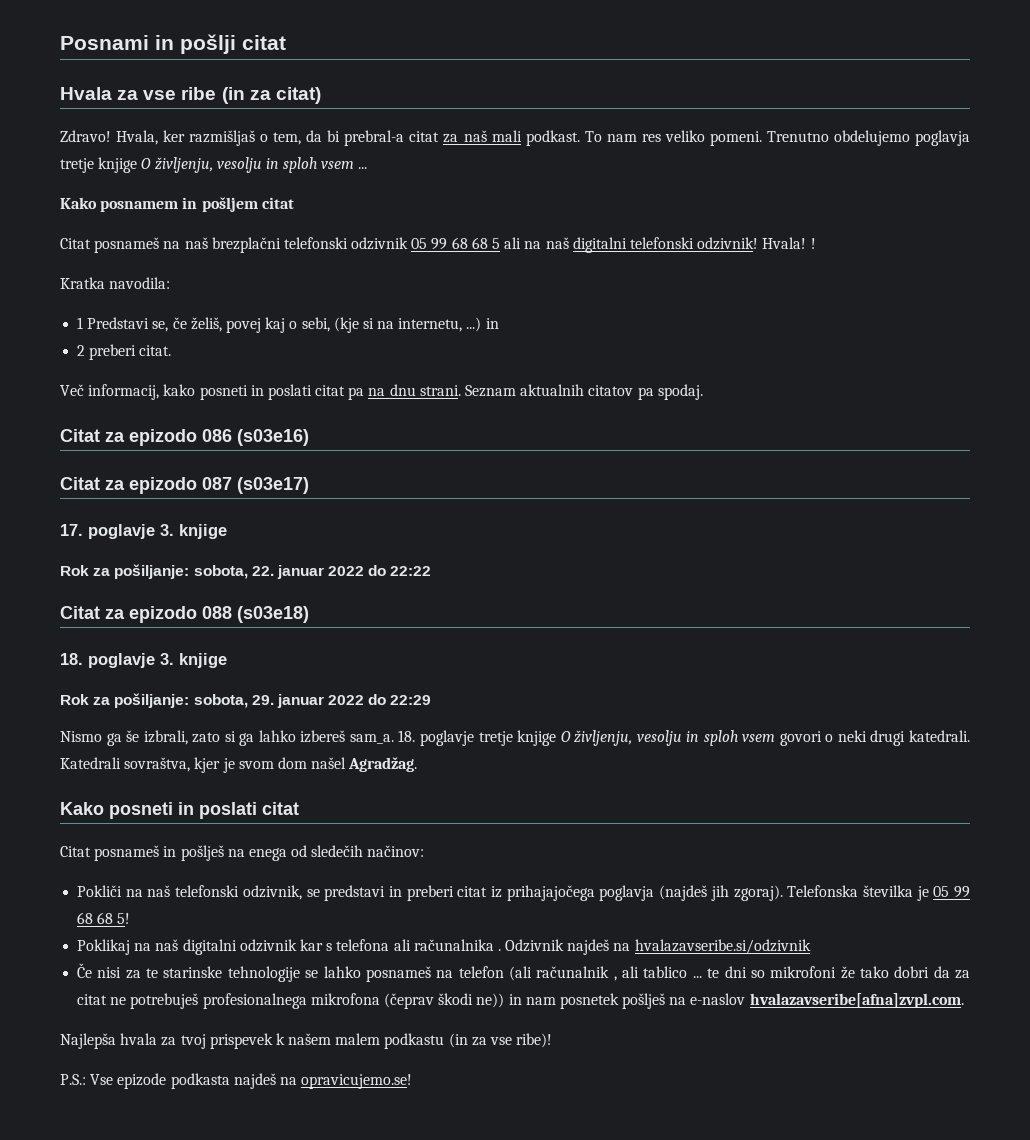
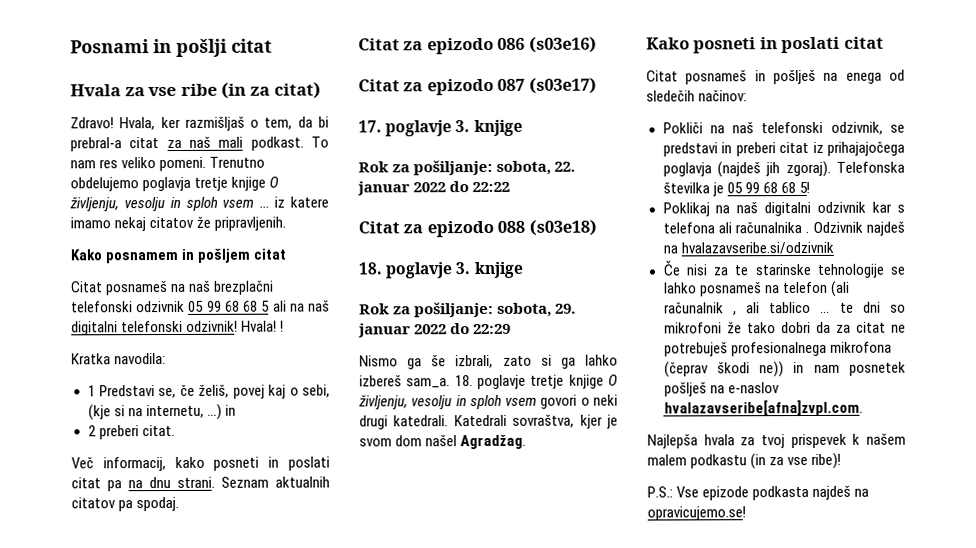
(368, 168) none -> [274,196,329,208] [70,216,287,232] iz katere imamo nekaj citatov že pripravljenih.

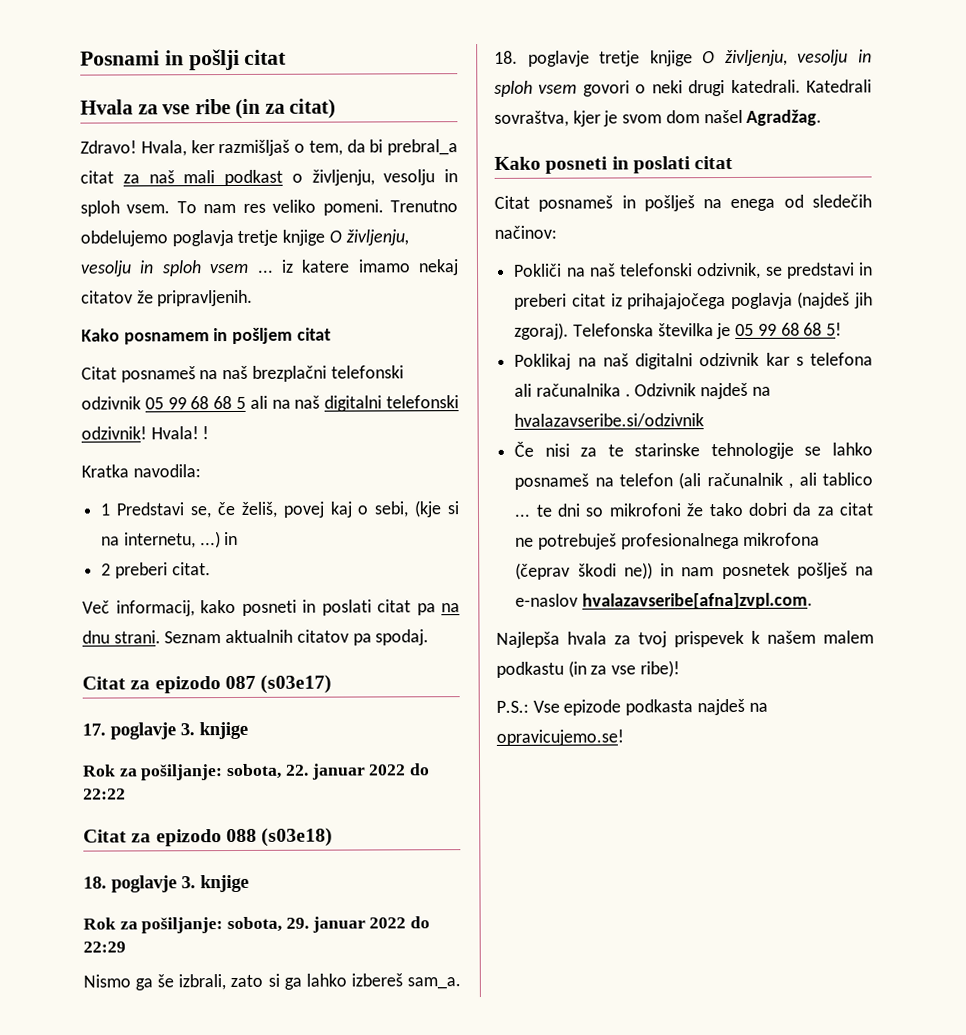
[70,137,122,152] prebral-a -> [387,139,458,156] prebral_a
[250,136,304,151] podkast. -> [224,169,458,187] [80,200,171,217] podkast o življenju, vesolju in sploh vsem.
[358,36,597,55] // Citat za epizodo 086 (s03e16) -> (430, 637) none

